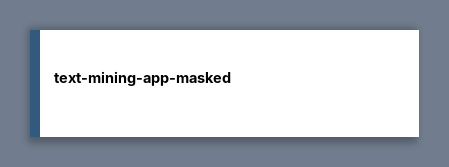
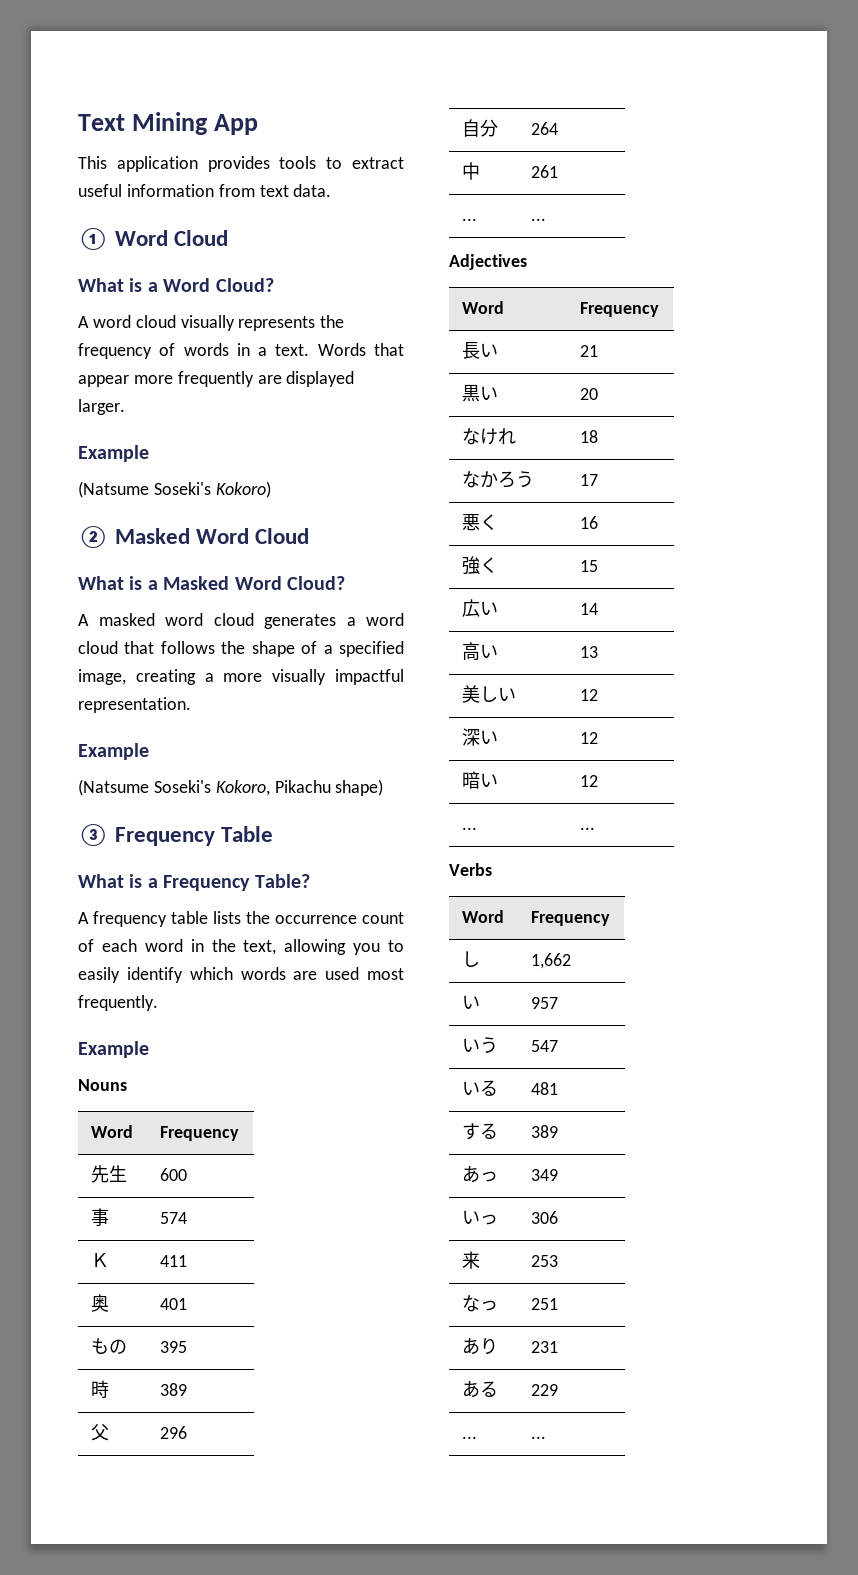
[54,71,231,86] text-mining-app-masked -> [78,112,258,135] [78,156,404,172] [78,184,332,197] [78,228,229,250] [78,278,274,292] [78,315,345,331] [78,343,404,359] [78,371,355,387] [78,399,125,415] [78,445,149,462] [78,481,271,498] [78,526,310,548] [78,576,345,590] [78,613,404,629] [78,641,405,657] [78,669,404,685] [78,697,191,713] [78,743,149,760] [78,779,384,796] [78,824,274,846] [78,874,310,891] [78,911,404,927] [78,939,404,955] [78,967,405,983] [78,995,158,1011] [78,1041,149,1058] [78,1079,127,1091] [91,1125,134,1138] [160,1126,240,1141] [91,1165,128,1183] [160,1168,188,1181] [91,1208,110,1226] [160,1212,188,1224] [91,1253,110,1267] [160,1255,188,1267] [91,1294,110,1312] [160,1298,188,1310] [91,1338,128,1354] [160,1341,188,1353] [91,1380,110,1398] [160,1383,188,1396] [91,1424,110,1441] [160,1426,188,1439] [462,119,499,137] [531,122,559,135] [462,162,481,180] [531,165,559,178] [462,218,478,221] [531,218,547,221] [449,254,527,270] [462,301,505,314] [580,302,660,317] [462,342,499,359] [580,345,599,357] [462,384,499,402] [580,388,599,400] [462,428,517,445] [580,430,599,443] [462,471,535,488] [580,474,599,486] [462,514,499,531] [580,516,599,529] [462,556,499,575] [580,560,599,572] [462,599,499,617] [580,603,599,615] [462,642,499,661] [580,646,599,658] [462,685,517,703] [580,689,599,701] [462,728,499,746] [580,732,599,744] [462,771,499,789] [580,775,599,787] [462,827,478,830] [580,827,596,830] [449,863,492,876] [462,910,505,923] [531,911,611,926] [462,951,481,967] [531,953,572,969] [462,995,481,1009] [531,997,559,1009] [462,1037,499,1054] [531,1040,559,1052] [462,1080,499,1096] [531,1082,559,1095] [462,1123,499,1140] [531,1125,559,1138] [462,1165,499,1183] [531,1169,559,1181] [462,1210,499,1225] [531,1211,559,1224] [462,1251,481,1269] [531,1255,559,1267] [462,1295,499,1312] [531,1298,559,1310] [462,1337,499,1355] [531,1341,559,1353] [462,1380,499,1398] [531,1384,559,1396] [462,1436,478,1439] [531,1436,547,1439] Text Mining App // This application provides tools to extract useful information from text data. // ① Word Cloud // What is a Word Cloud? // A word cloud visually represents the frequency of words in a text. Words that appear more frequently are displayed larger. // Example // (Natsume Soseki's Kokoro) // ② Masked Word Cloud // What is a Masked Word Cloud? // A masked word cloud generates a word cloud that follows the shape of a specified image, creating a more visually impactful representation. // Example // (Natsume Soseki's Kokoro, Pikachu shape) // ③ Frequency Table // What is a Frequency Table? // A frequency table lists the occurrence count of each word in the text, allowing you to easily identify which words are used most frequently. // Example // Nouns // Word | Frequency // 先生 | 600 // 事 | 574 // Ｋ | 411 // 奥 | 401 // もの | 395 // 時 | 389 // 父 | 296 // 自分 | 264 // 中 | 261 // ... | ... // Adjectives // Word | Frequency // 長い | 21 // 黒い | 20 // なけれ | 18 // なかろう | 17 // 悪く | 16 // 強く | 15 // 広い | 14 // 高い | 13 // 美しい | 12 // 深い | 12 // 暗い | 12 // ... | ... // Verbs // Word | Frequency // し | 1,662 // い | 957 // いう | 547 // いる | 481 // する | 389 // あっ | 349 // いっ | 306 // 来 | 253 // なっ | 251 // あり | 231 // ある | 229 // ... | ...

